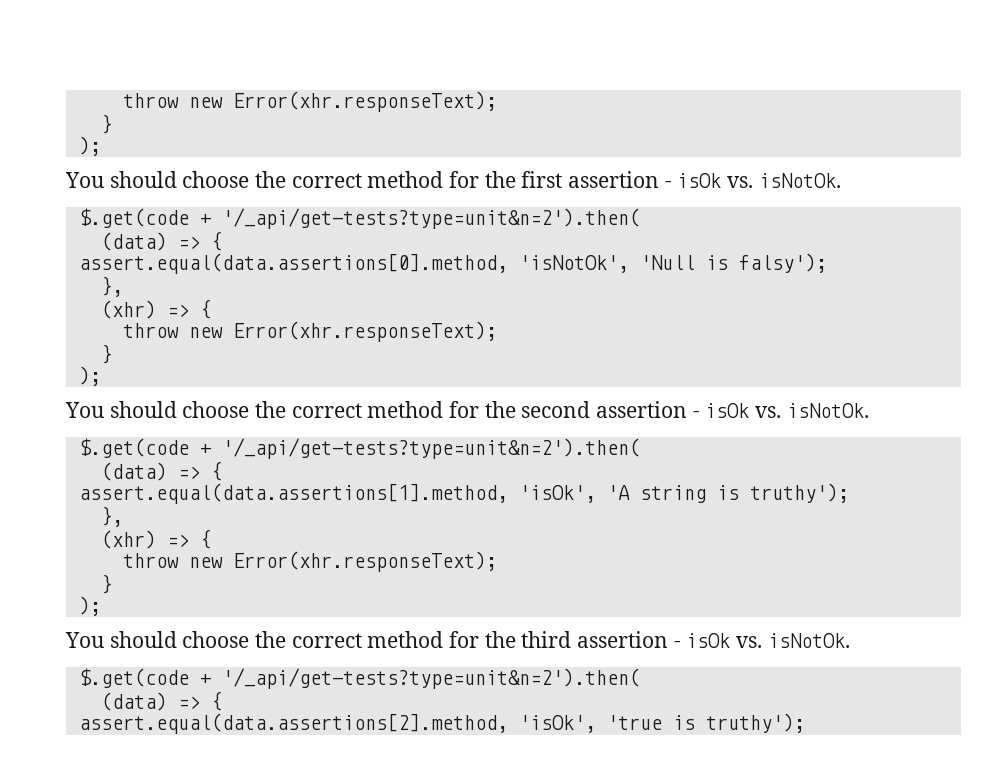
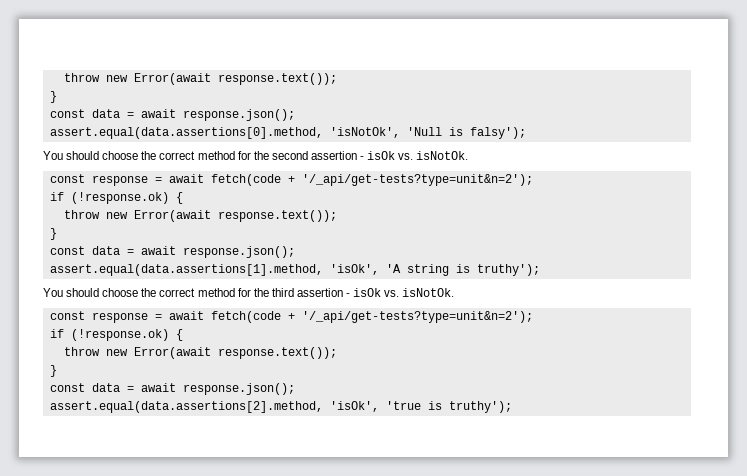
[122,91,497,112] [100,114,112,134] [78,136,101,156] [65,171,841,188] [78,208,640,229] [100,231,222,251] throw new Error(xhr.responseText); // } // ); // You should choose the correct method for the first assertion - isOk vs. isNotOk. // $.get(code + '/_api/get-tests?type=unit&n=2').then( // (data) => { -> [63,73,337,85] [49,91,57,103] [49,109,295,121] throw new Error(await response.text()); // } // const data = await response.json();
[100,276,123,297] [100,299,211,319] [122,321,497,342] [100,344,112,364] [78,366,101,386] // }, // (xhr) => { // throw new Error(xhr.responseText); // } // ); -> (526, 133) none
[78,438,640,459] [100,461,222,481] $.get(code + '/_api/get-tests?type=unit&n=2').then( // (data) => { -> [49,174,533,186] [49,192,183,204] [63,210,337,222] [49,228,57,240] [49,246,295,258] const response = await fetch(code + '/_api/get-tests?type=unit&n=2'); // if (!response.ok) { // throw new Error(await response.text()); // } // const data = await response.json();
[100,506,123,527] [100,529,211,549] [122,551,497,572] [100,574,112,594] [78,596,101,616] // }, // (xhr) => { // throw new Error(xhr.responseText); // } // ); -> (540, 270) none
[78,668,640,689] [100,691,222,711] $.get(code + '/_api/get-tests?type=unit&n=2').then( // (data) => { -> [49,311,533,323] [49,329,183,341] [63,347,337,359] [49,365,57,377] [49,383,295,395] const response = await fetch(code + '/_api/get-tests?type=unit&n=2'); // if (!response.ok) { // throw new Error(await response.text()); // } // const data = await response.json();

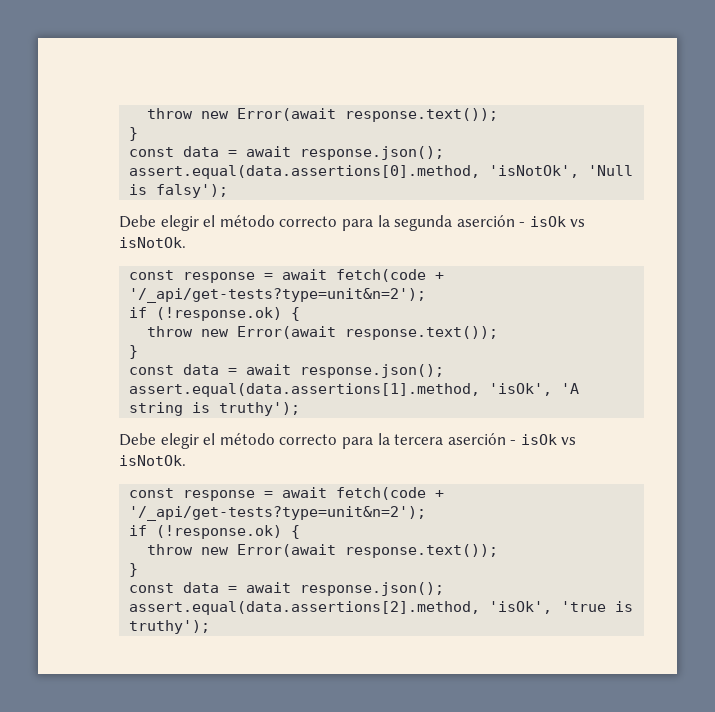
[43,151,414,160] You should choose the correct method for the second assertion - isOk vs. -> [119,215,586,231] Debe elegir el método correcto para la segunda aserción - isOk vs
[43,288,400,297] You should choose the correct method for the third assertion - isOk vs. -> [119,433,577,449] Debe elegir el método correcto para la tercera aserción - isOk vs

